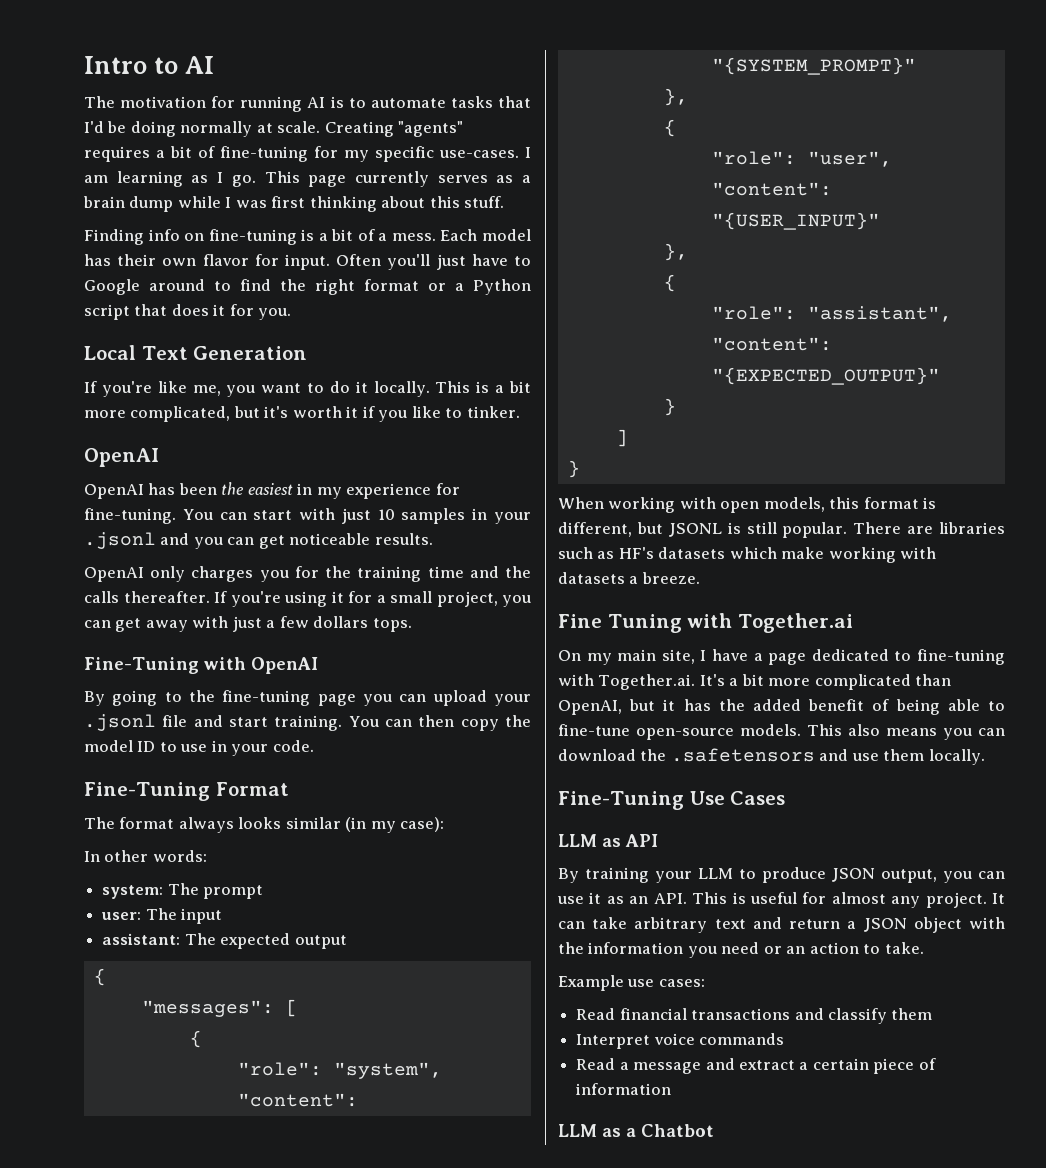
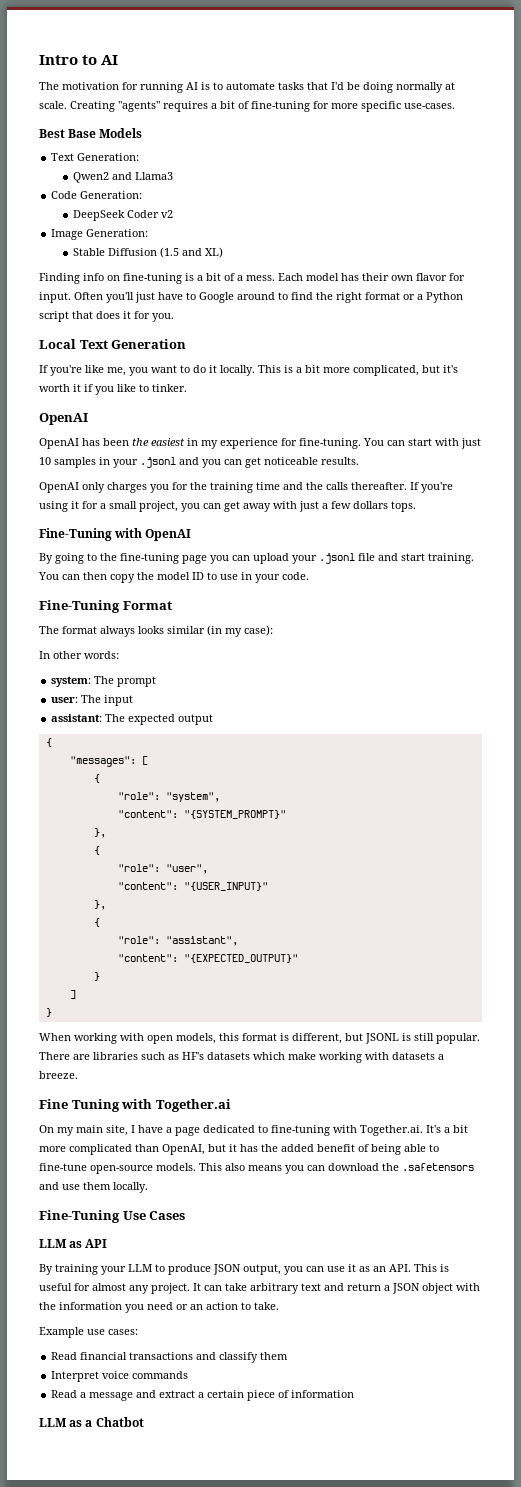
[344,150,369,162] my -> [331,103,358,109] more
[525,147,531,158] [84,171,531,187] [83,196,505,212] I am learning as I go. This page currently serves as a brain dump while I was first thinking about this stuff. -> [39,128,143,138] [51,153,140,161] [72,172,173,183] [51,191,143,199] [72,210,173,221] [51,229,149,240] [72,247,223,258] // Best Base Models // Text Generation: // Qwen2 and Llama3 // Code Generation: // DeepSeek Coder v2 // Image Generation: // Stable Diffusion (1.5 and XL)

